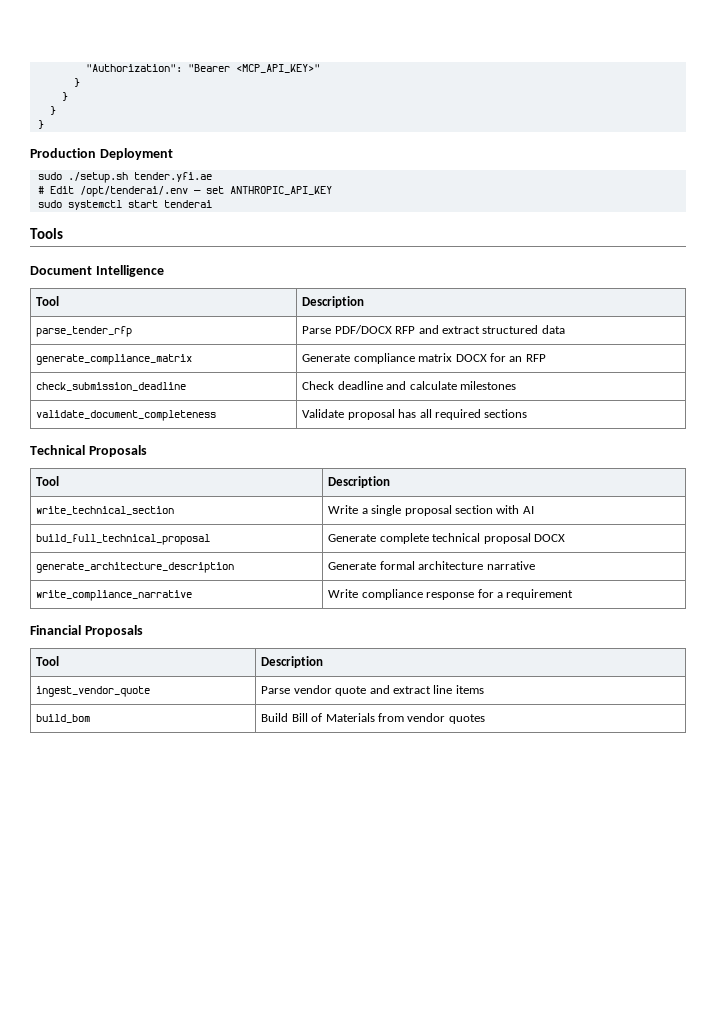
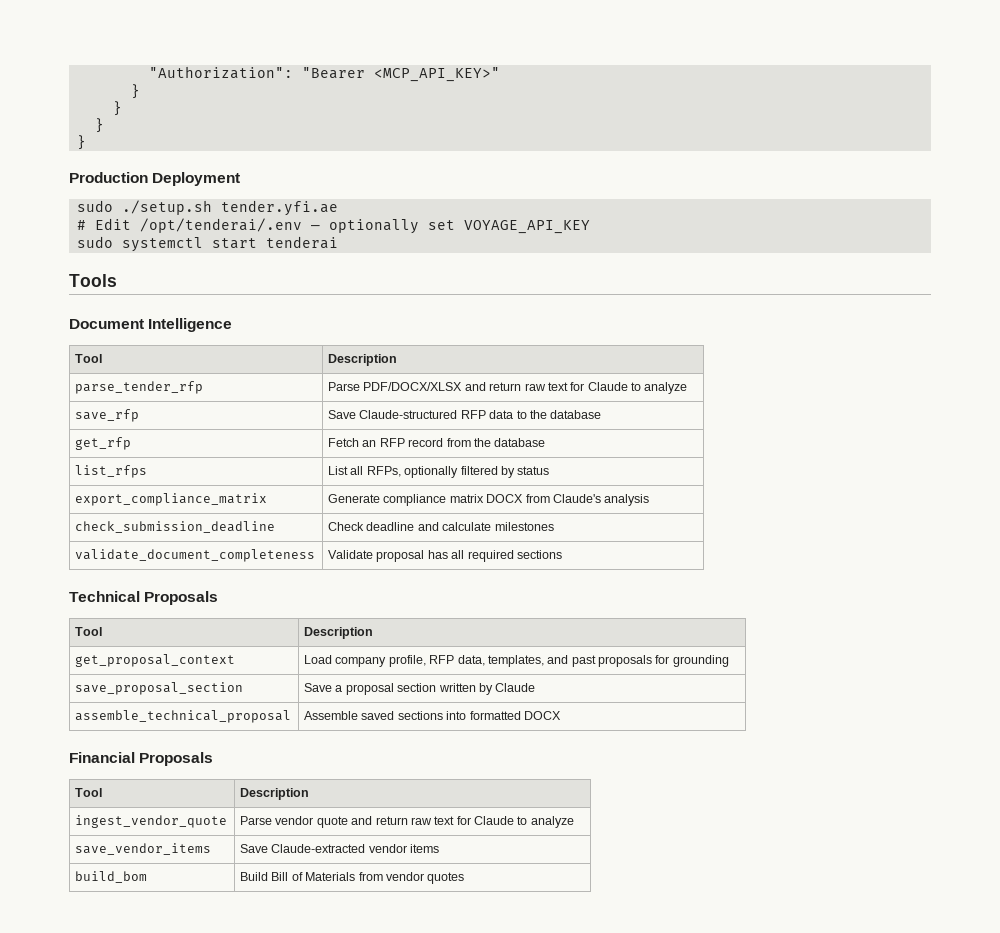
[205,186,332,195] set ANTHROPIC_API_KEY -> [329,219,591,234] optionally set VOYAGE_API_KEY
[334,325,565,334] [36,354,193,365] PDF/DOCX RFP and extract structured data // generate_compliance_matrix -> [363,382,688,394] [75,409,140,422] [328,410,602,419] [75,437,132,450] [328,438,546,447] [75,465,148,478] [328,466,550,478] [75,493,268,506] PDF/DOCX/XLSX and return raw text for Claude to analyze // save_rfp | Save Claude-structured RFP data to the database // get_rfp | Fetch an RFP record from the database // list_rfps | List all RFPs, optionally filtered by status // export_compliance_matrix
[489,353,546,362] for an RFP -> [525,494,650,506] from Claude's analysis
[36,506,175,515] [328,505,534,516] [36,534,211,545] [328,533,565,544] [36,562,235,573] [328,561,535,570] [36,590,193,601] [328,589,574,600] write_technical_section | Write a single proposal section with AI // build_full_technical_proposal | Generate complete technical proposal DOCX // generate_architecture_description | Generate formal architecture narrative // write_compliance_narrative | Write compliance response for a requirement -> [75,654,236,667] [304,655,729,667] [75,682,244,695] [304,683,536,695] [75,710,292,723] [304,711,561,720] get_proposal_context | Load company profile, RFP data, templates, and past proposals for grounding // save_proposal_section | Save a proposal section written by Claude // assemble_technical_proposal | Assemble saved sections into formatted DOCX
[392,685,453,694] extract line -> [375,816,574,828] [75,843,212,855] [240,844,407,853] return raw text for Claude to analyze // save_vendor_items | Save Claude-extracted vendor

